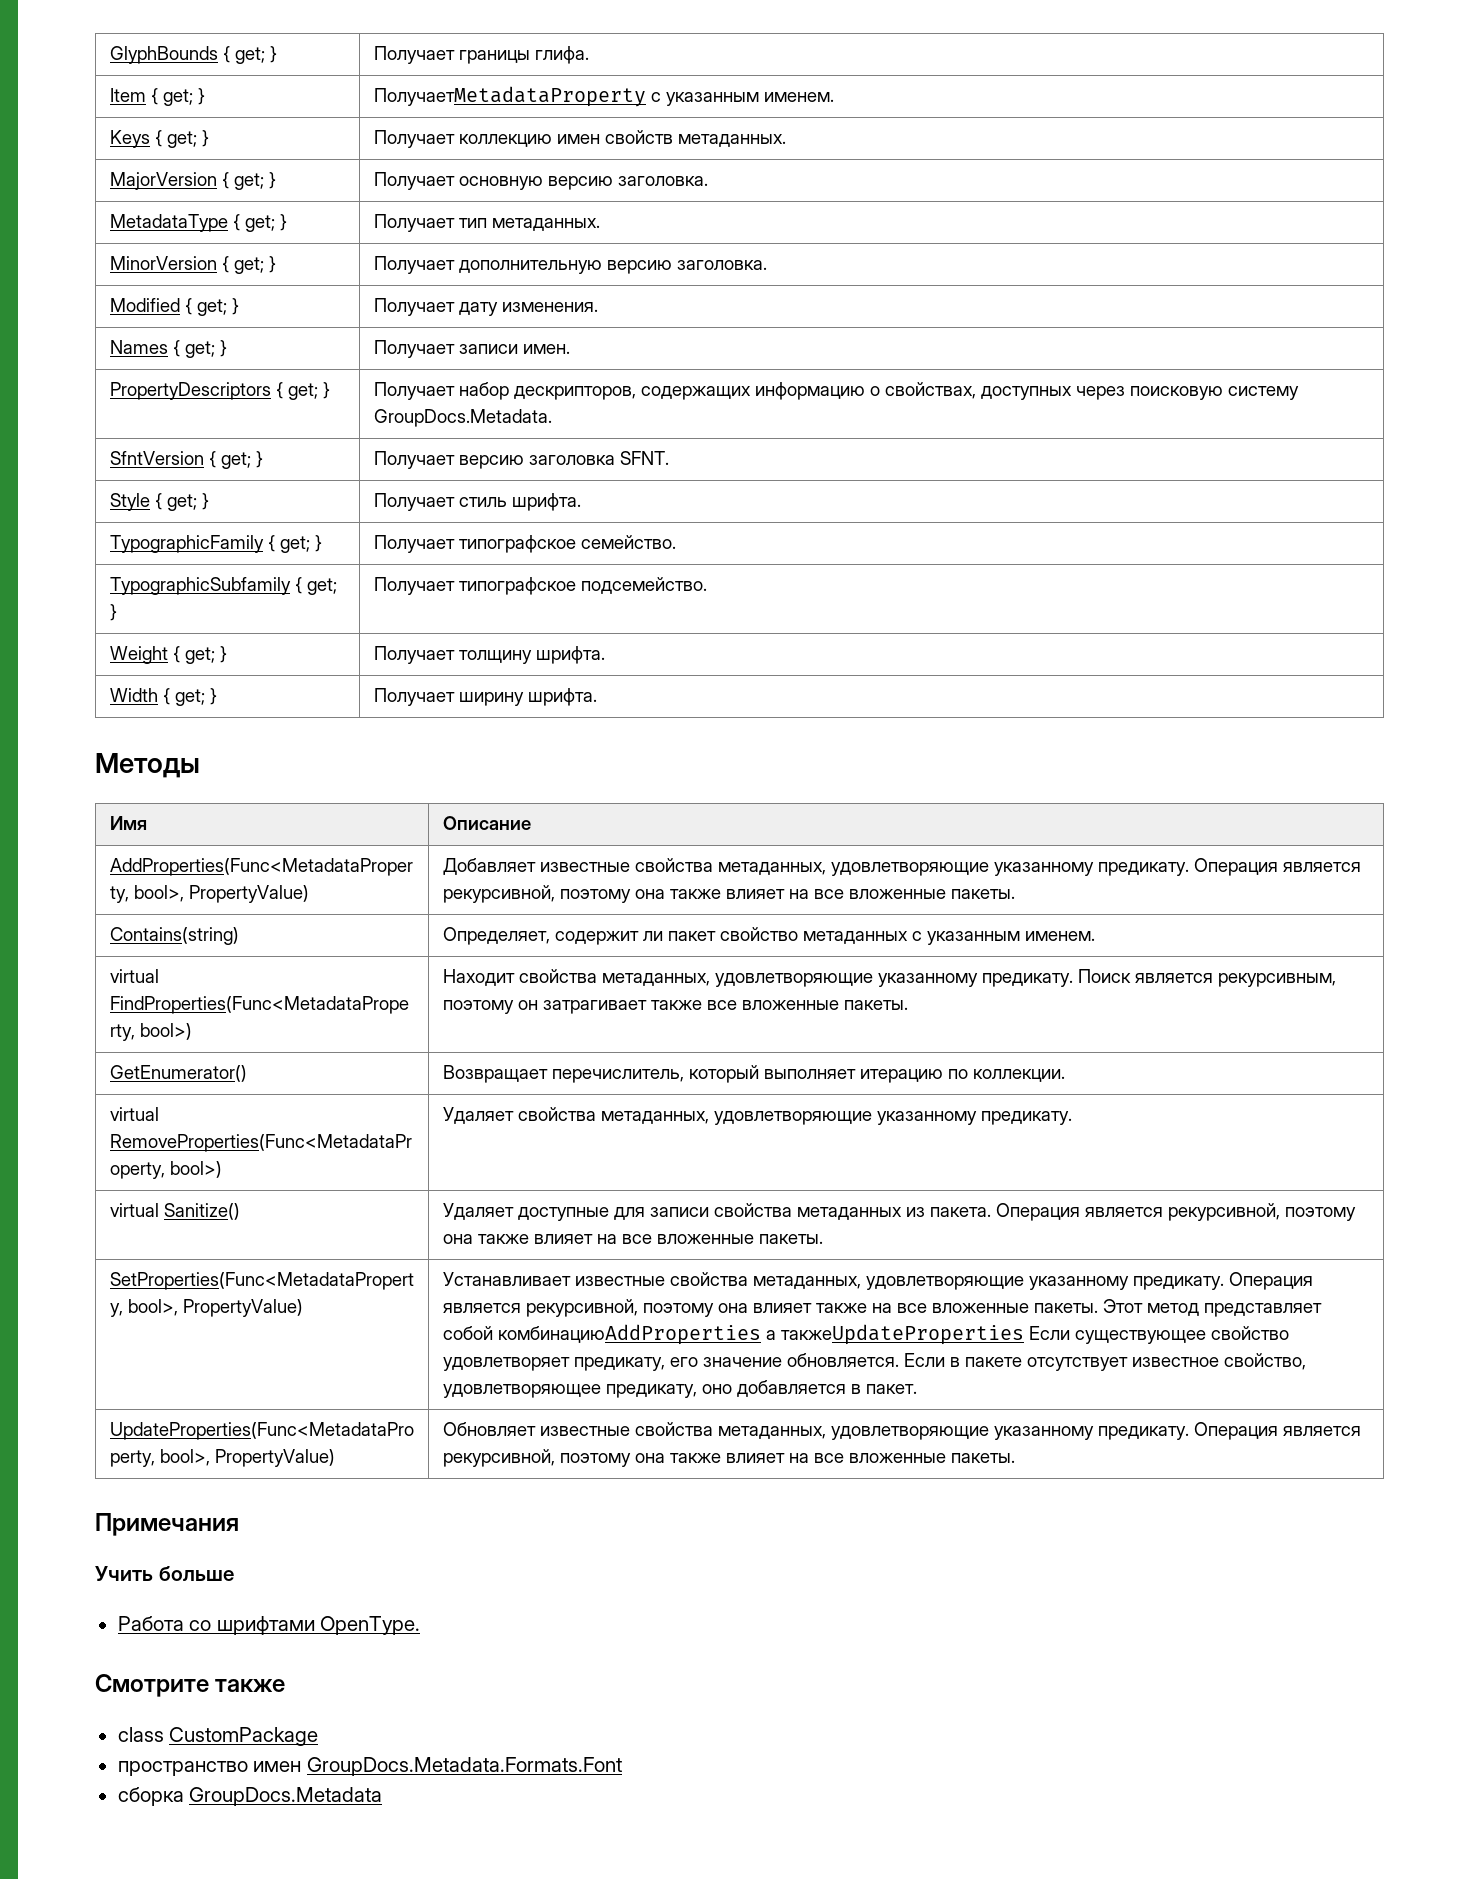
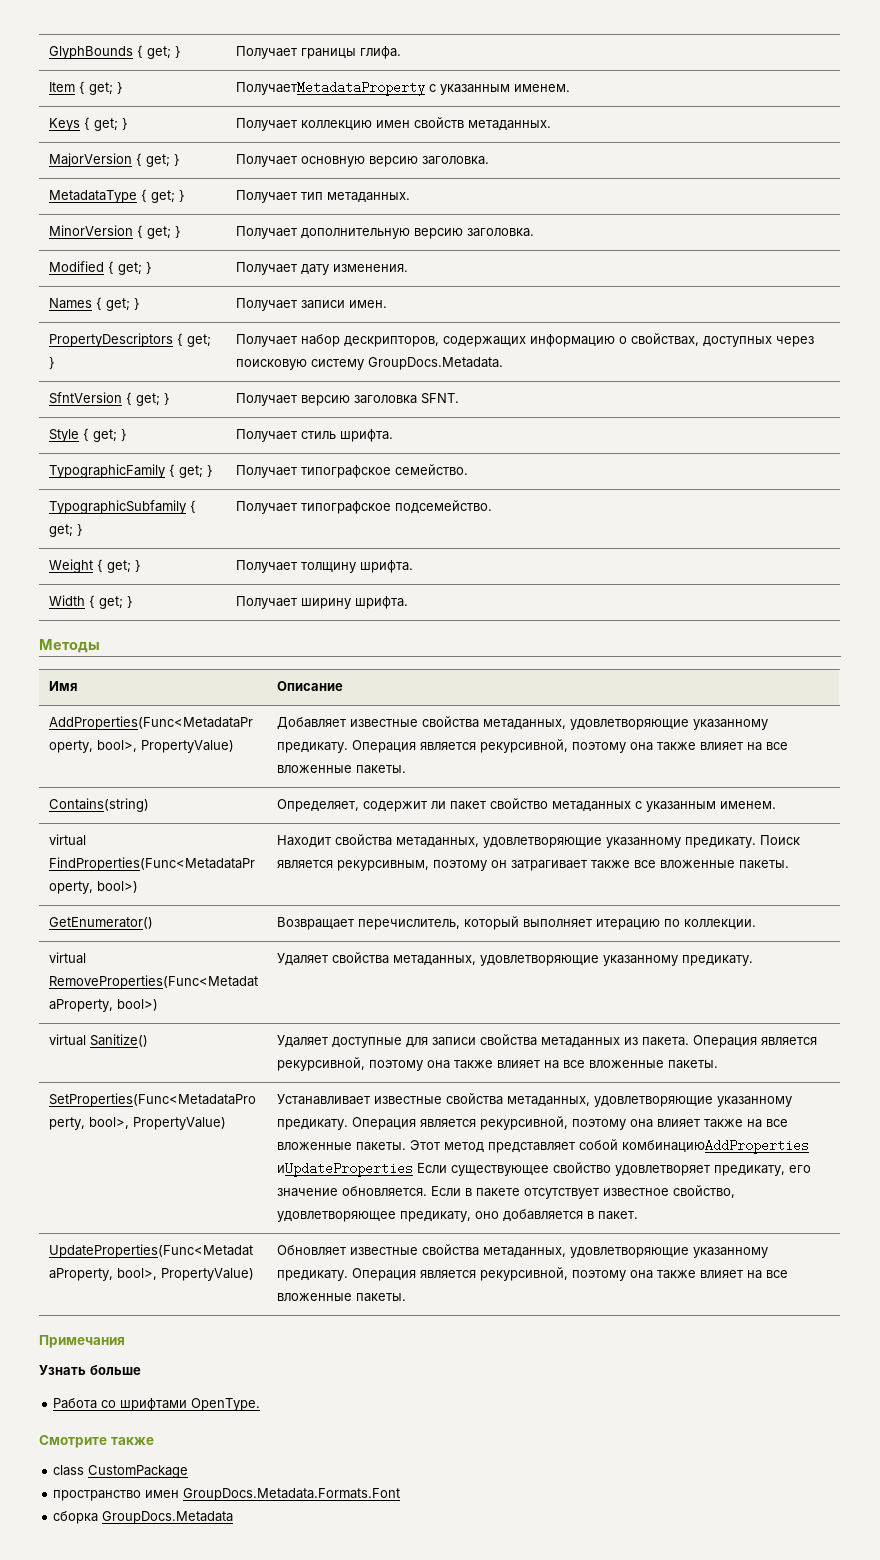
[765,1324,1024,1345] а такжеUpdateProperties -> [276,1162,413,1177] иUpdateProperties
[95,1566,153,1581] Учить -> [39,1365,86,1375] Узнать

